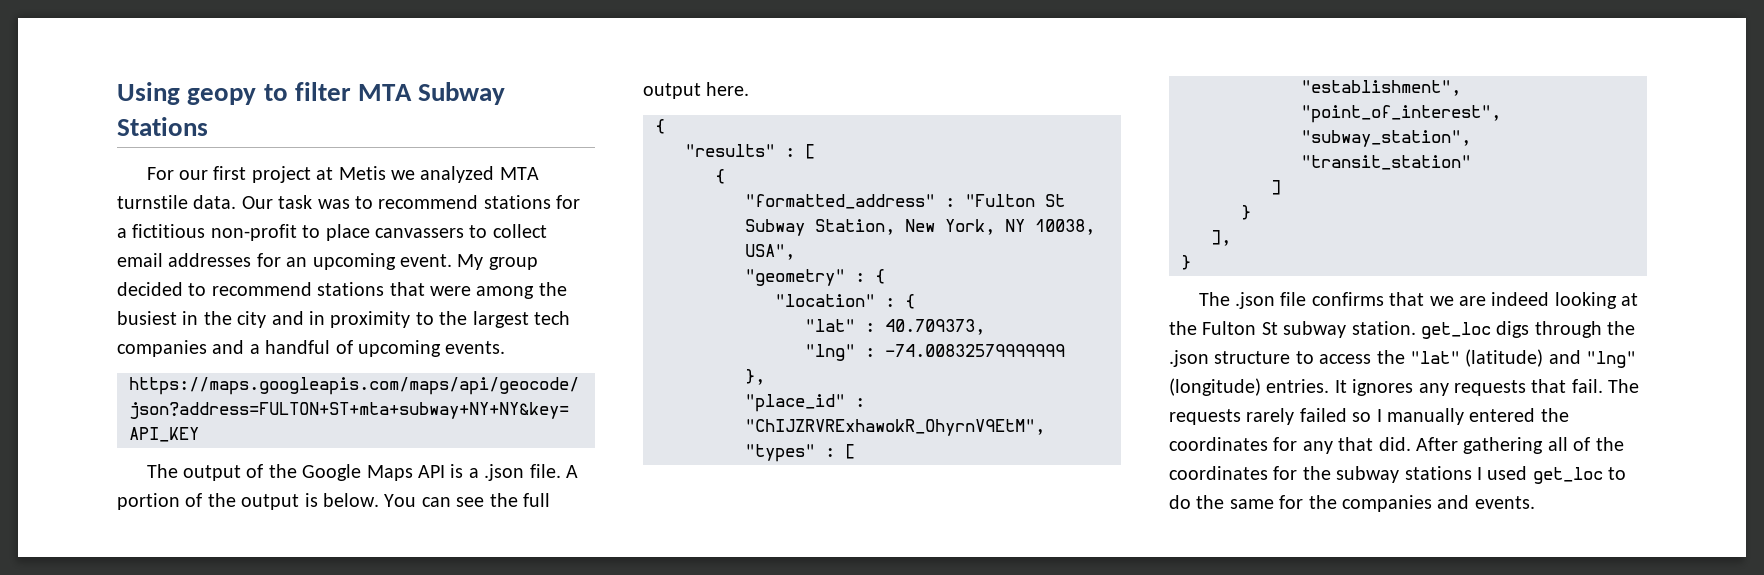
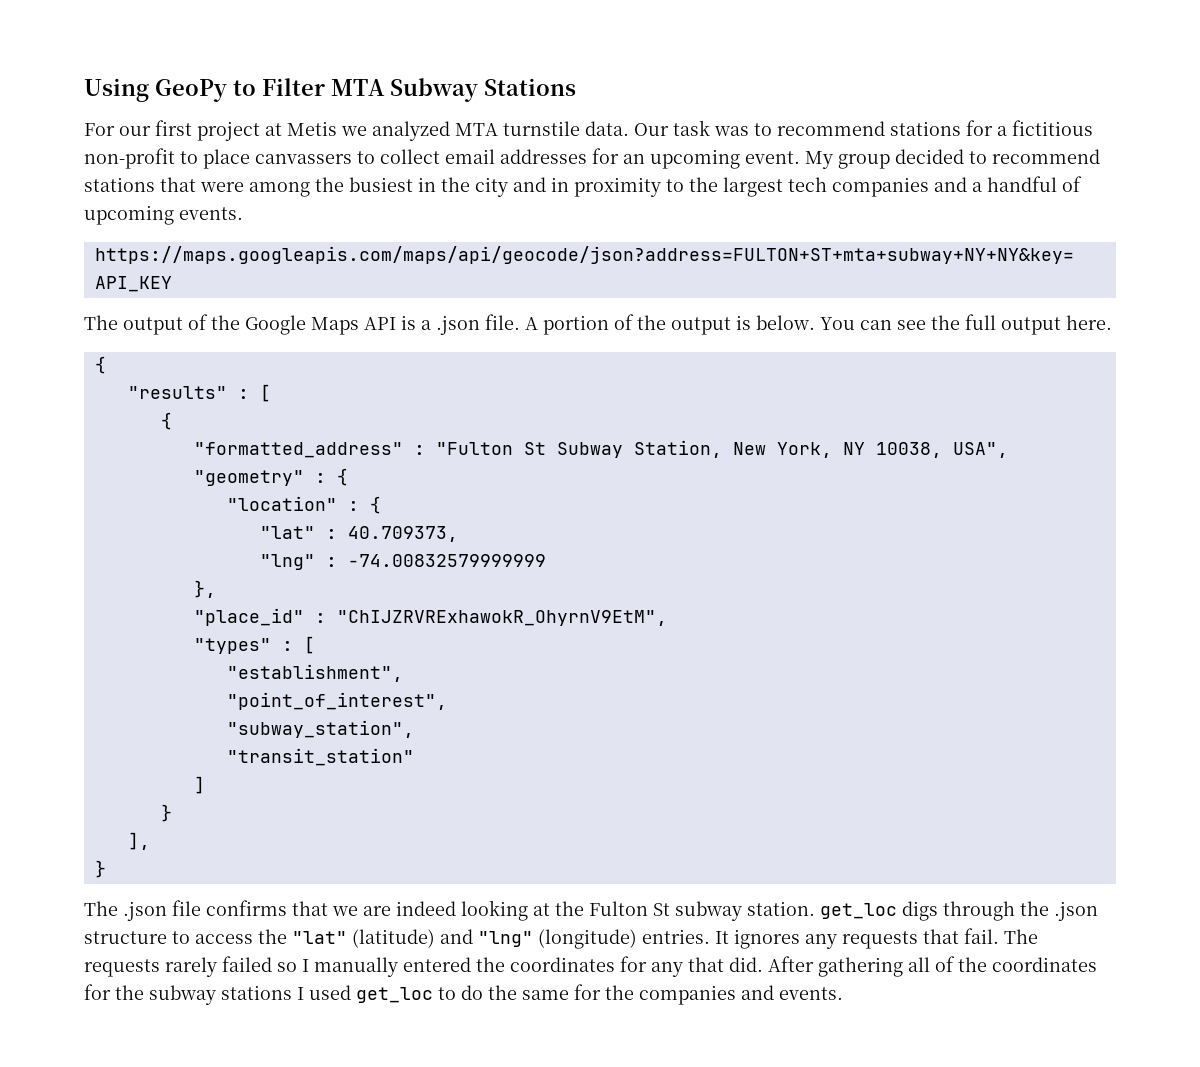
[187,82,351,105] geopy to filter -> [155,78,325,102] GeoPy to Filter

